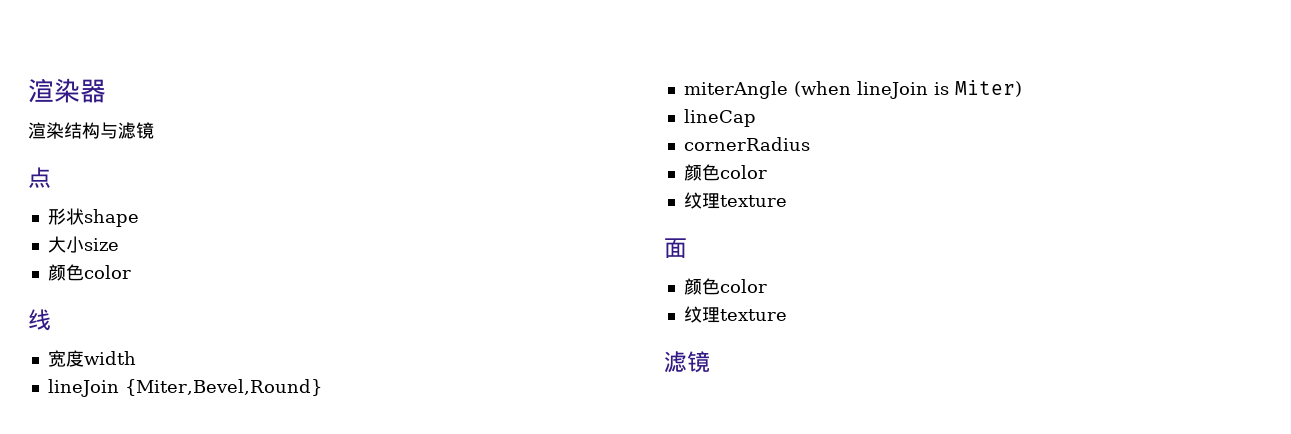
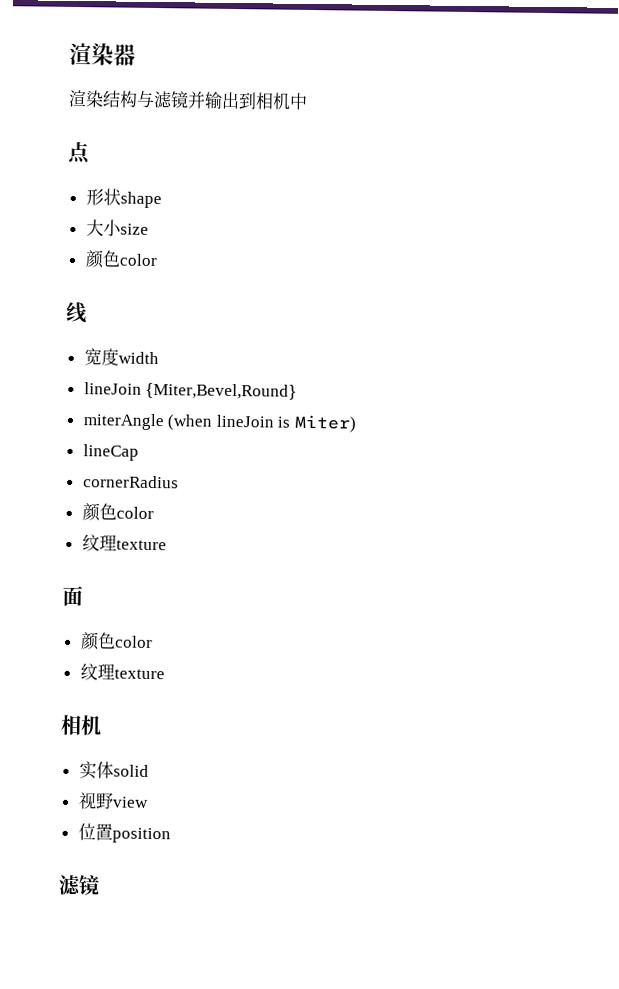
(154, 130) none -> [187,91,308,110] 并输出到相机中
(787, 315) none -> [60,714,102,736] [78,761,149,780] [77,792,149,810] [77,823,171,844] // 相机 // 实体solid // 视野view // 位置position

